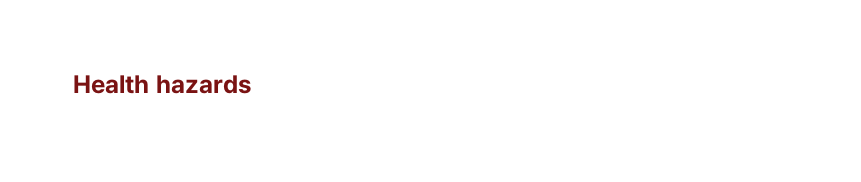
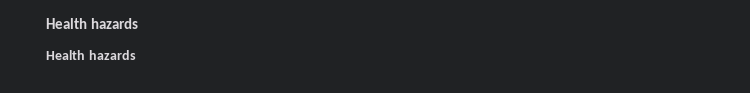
[73,75,251,94] Health hazards -> [46,18,139,29] [46,50,136,60] Health hazards // Health hazards

